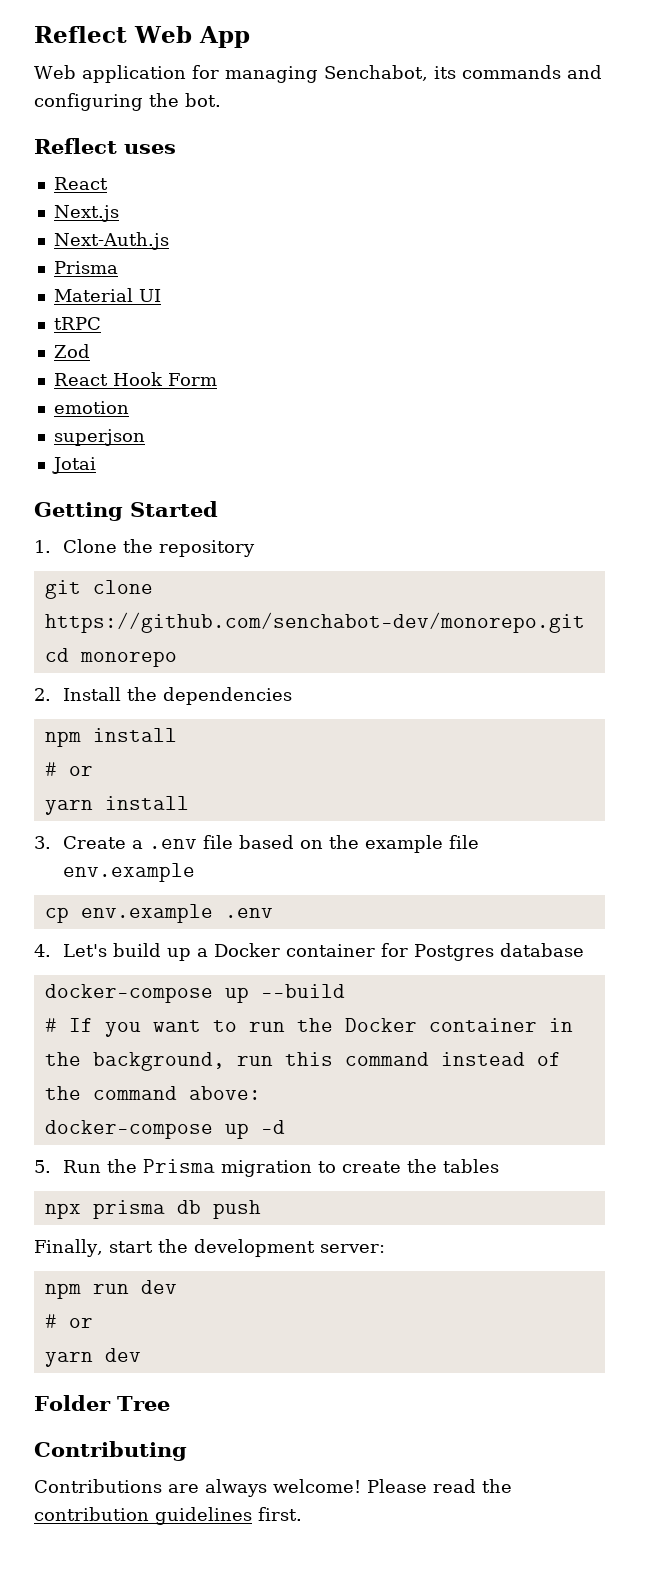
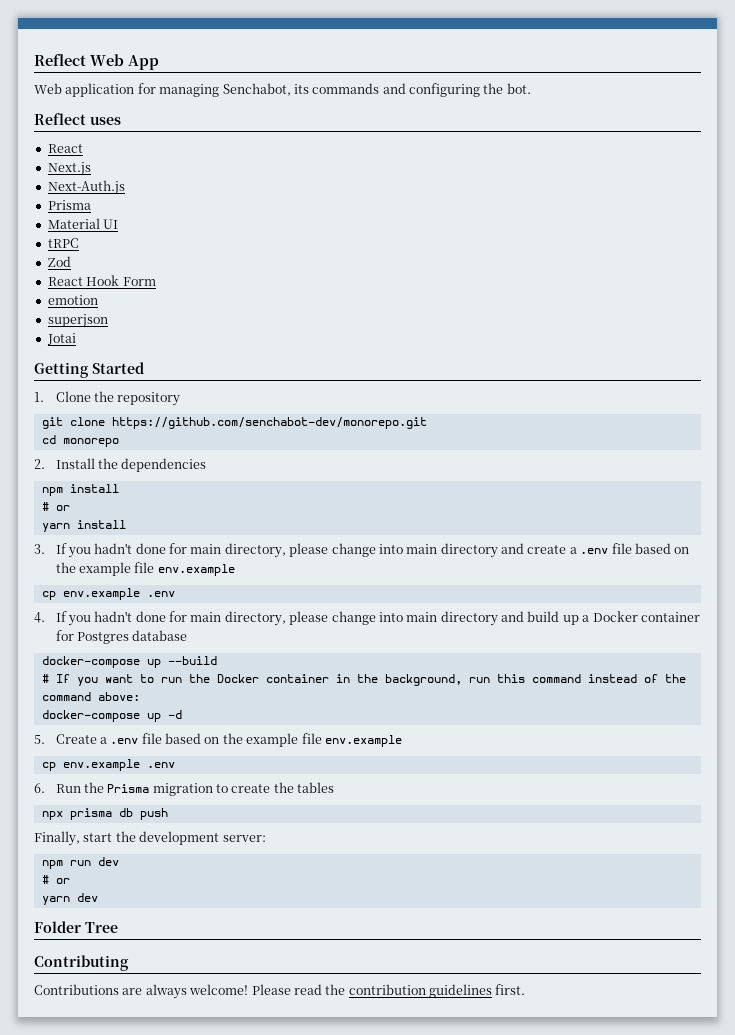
[63,836,127,849] Create -> [55,543,567,558] If you hadn't done for main directory, please change into main directory and create
[63,944,108,957] Let's -> [55,611,525,626] If you hadn't done for main directory, please change into main directory and
(51, 1166) none -> [55,733,402,747] [41,759,175,771] [34,783,45,793] Create a .env file based on the example file env.example // cp env.example .env // 6.

